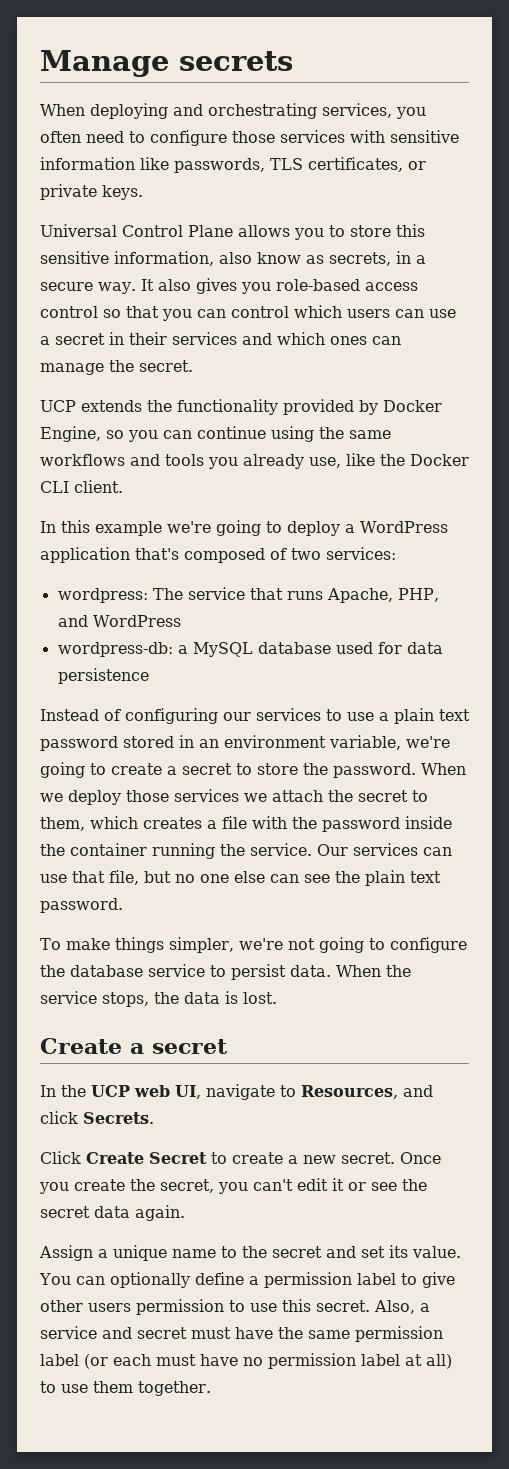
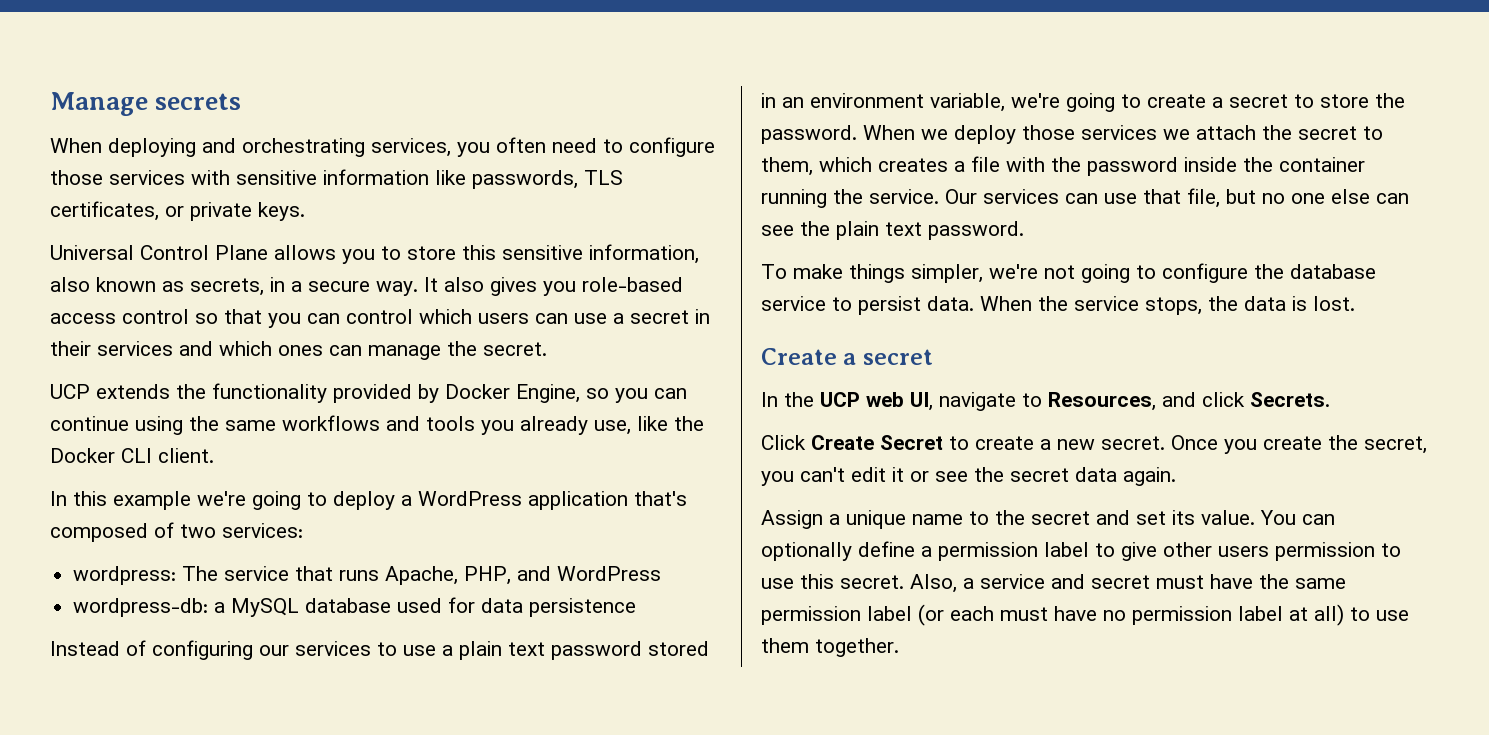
[257,252,301,264] know -> [96,277,156,292] known

